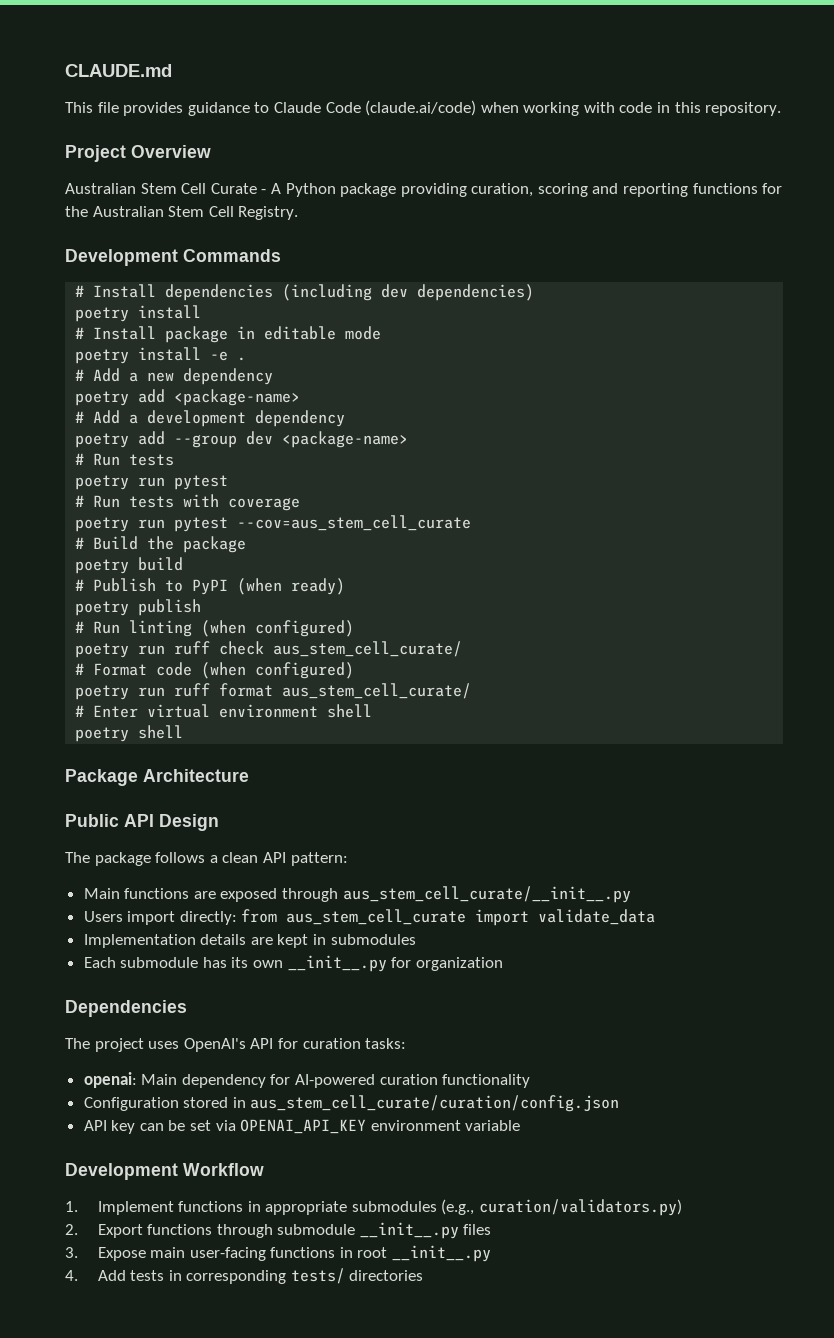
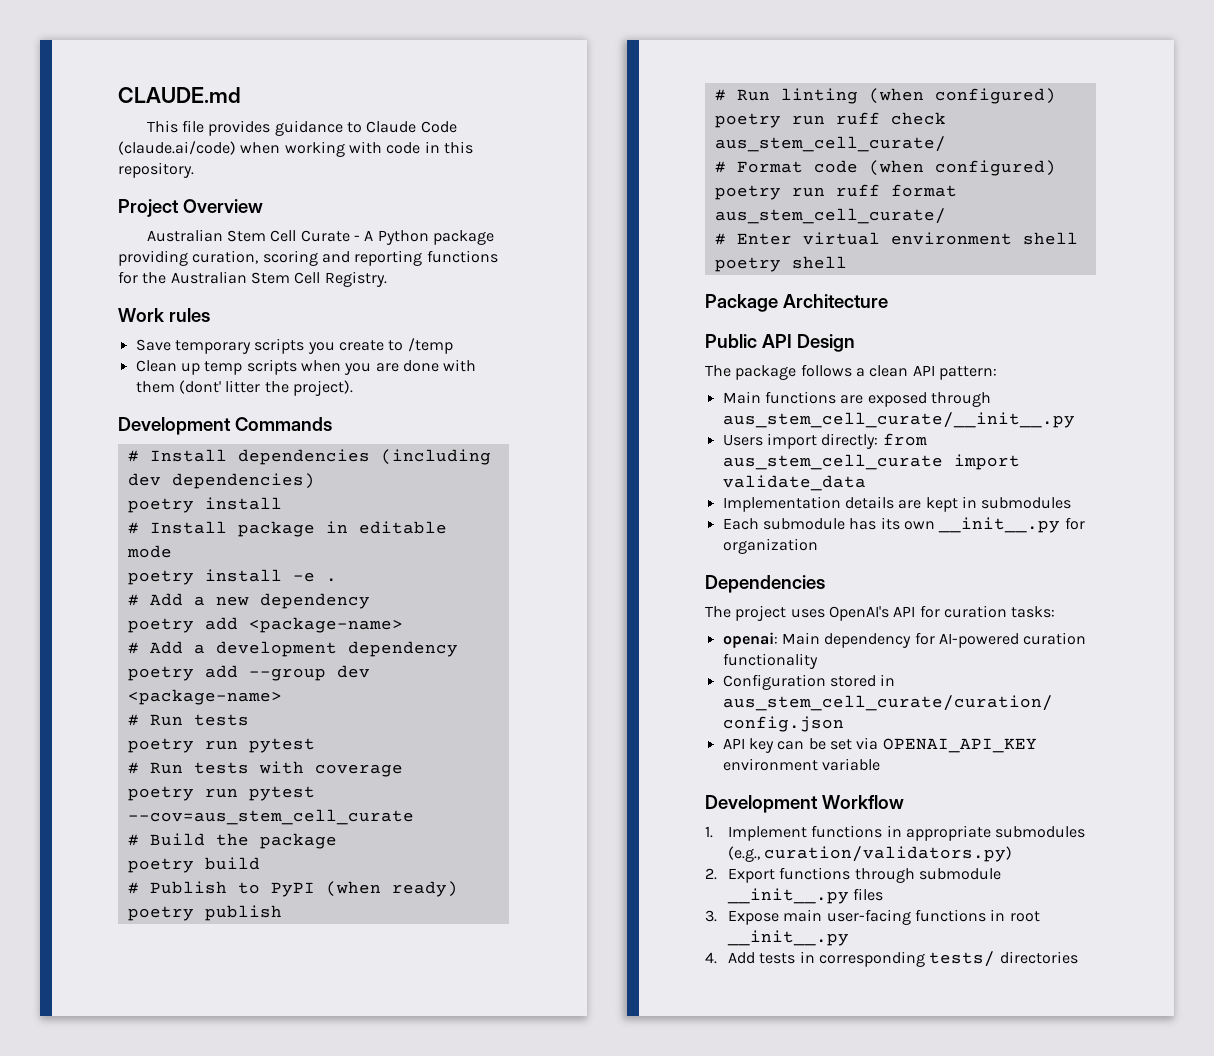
(299, 213) none -> [118,308,210,322] [135,338,453,354] [135,359,477,375] [135,380,353,396] // Work rules // Save temporary scripts you create to /temp // Clean up temp scripts when you are done with them (dont' litter the project).

